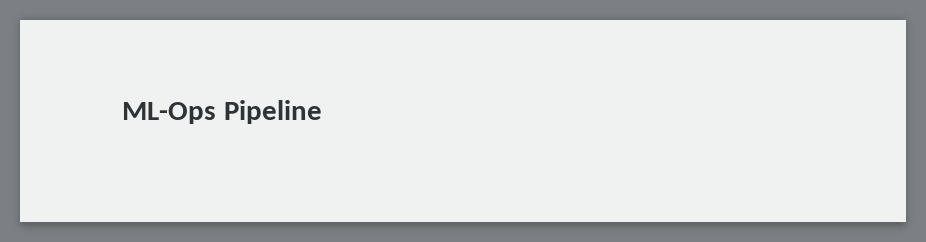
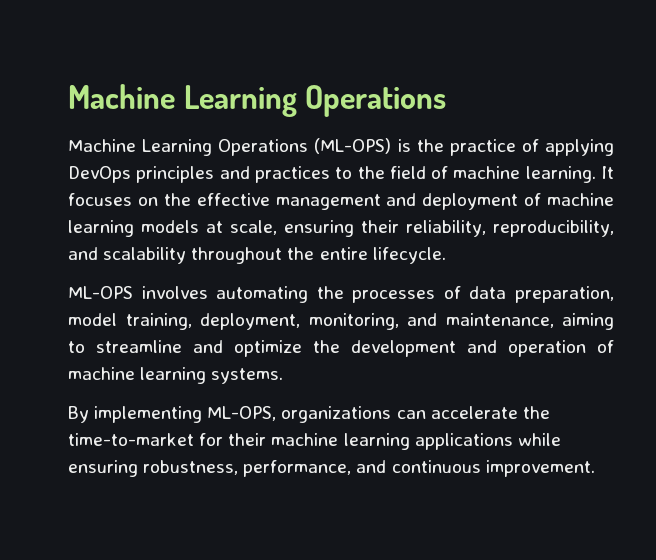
[122,100,322,124] ML-Ops Pipeline -> [68,84,447,117] [68,138,614,156] [68,166,614,183] [68,193,614,210] [68,220,614,237] [68,247,446,264] [68,286,614,303] [68,313,614,330] [68,340,614,357] [68,367,284,384] [68,406,550,423] [68,433,561,450] [68,460,595,477] Machine Learning Operations // Machine Learning Operations (ML-OPS) is the practice of applying DevOps principles and practices to the field of machine learning. It focuses on the effective management and deployment of machine learning models at scale, ensuring their reliability, reproducibility, and scalability throughout the entire lifecycle. // ML-OPS involves automating the processes of data preparation, model training, deployment, monitoring, and maintenance, aiming to streamline and optimize the development and operation of machine learning systems. // By implementing ML-OPS, organizations can accelerate the time-to-market for their machine learning applications while ensuring robustness, performance, and continuous improvement.

